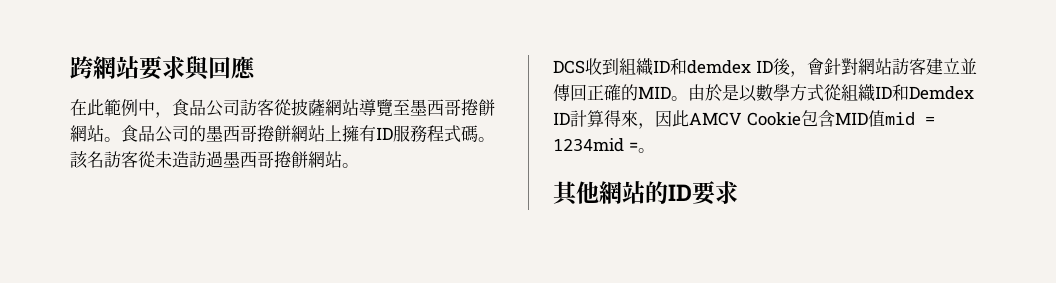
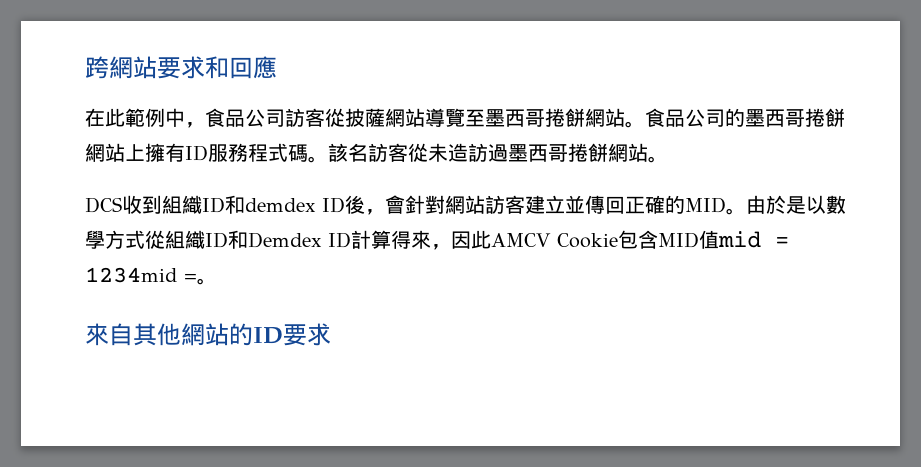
[185,56,211,81] 與 -> [205,56,229,79] 和
(655, 150) none -> [85,323,133,346] 來自

